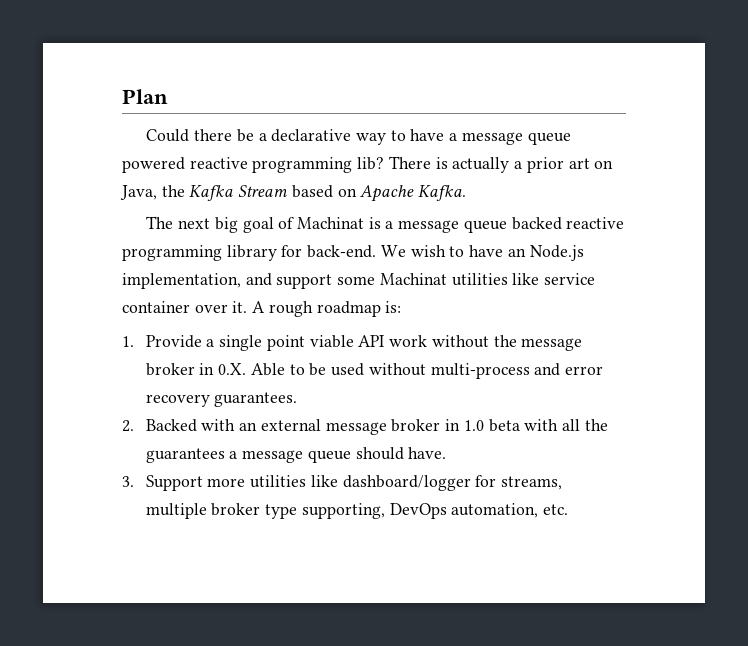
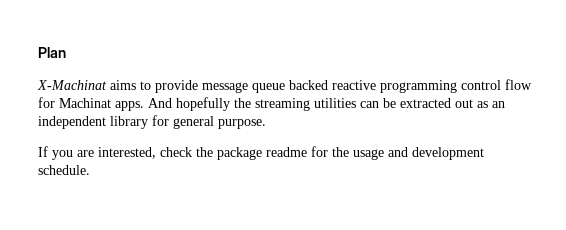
[146,129,571,145] [122,156,614,173] [120,185,467,202] [146,216,394,233] Could there be a declarative way to have a message queue powered reactive programming lib? There is actually a prior art on Java, the Kafka Stream based on Apache Kafka. // The next big goal of Machinat is a -> [37,80,198,93] X-Machinat aims to provide
[226,245,584,261] [122,273,596,289] [122,301,402,317] [122,335,583,351] [145,363,603,379] [145,392,298,407] [122,419,608,435] [145,447,447,463] [122,475,563,491] [145,503,569,519] library for back-end. We wish to have an Node.js implementation, and support some Machinat utilities like service container over it. A rough roadmap is: // 1. Provide a single point viable API work without the message broker in 0.X. Able to be used without multi-process and error recovery guarantees. // 2. Backed with an external message broker in 1.0 beta with all the guarantees a message queue should have. // 3. Support more utilities like dashboard/logger for streams, multiple broker type supporting, DevOps automation, etc. -> [461,79,532,90] [38,97,505,111] [38,115,266,129] [38,146,484,160] [38,165,90,175] control flow for Machinat apps. And hopefully the streaming utilities can be extracted out as an independent library for general purpose. // If you are interested, check the package readme for the usage and development schedule.

